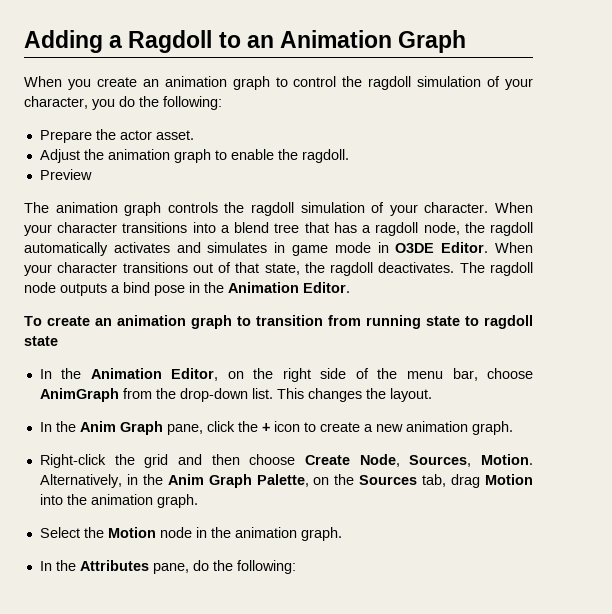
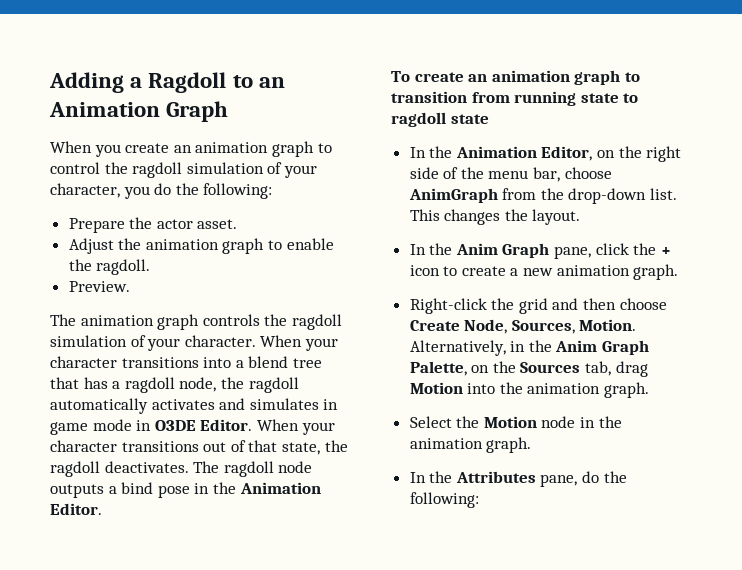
[39,169,92,180] Preview -> [68,281,130,292] Preview.

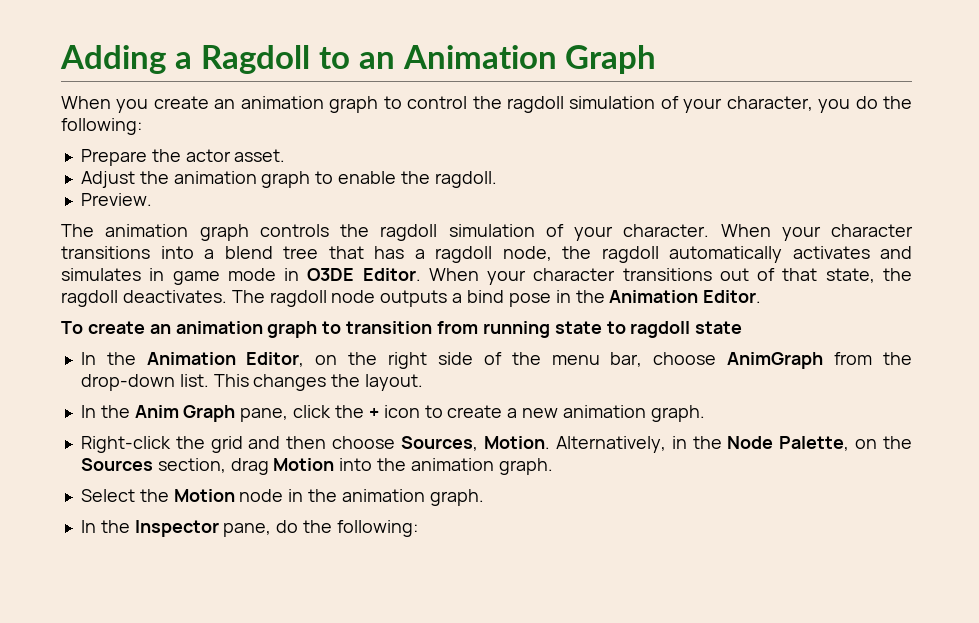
[409,319,508,334] Create Node, -> (396, 442) none
[555,340,650,355] Anim Graph -> [727,436,774,449] Node
[585,361,612,376] tab, -> [157,458,226,473] section,
[455,471,536,483] Attributes -> [134,520,219,537] Inspector

